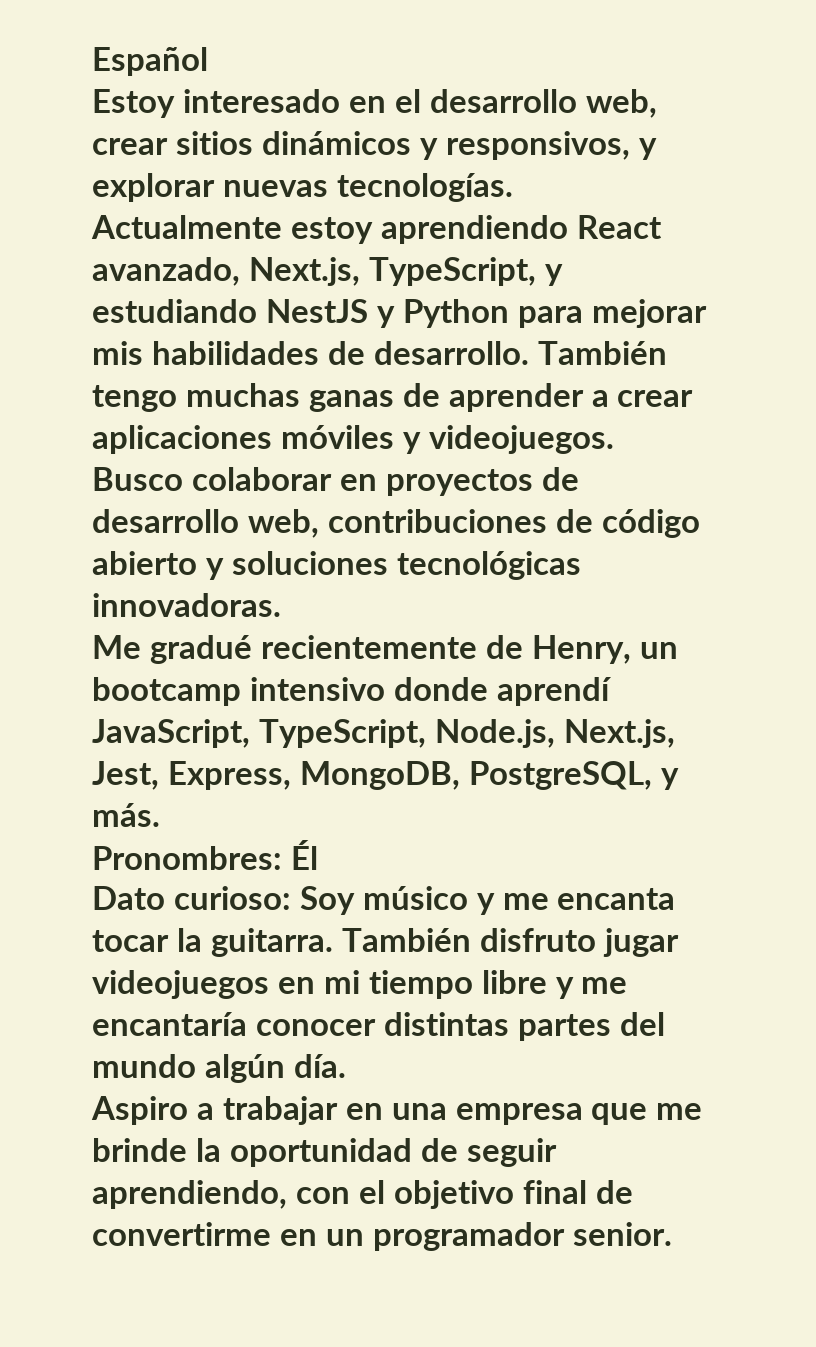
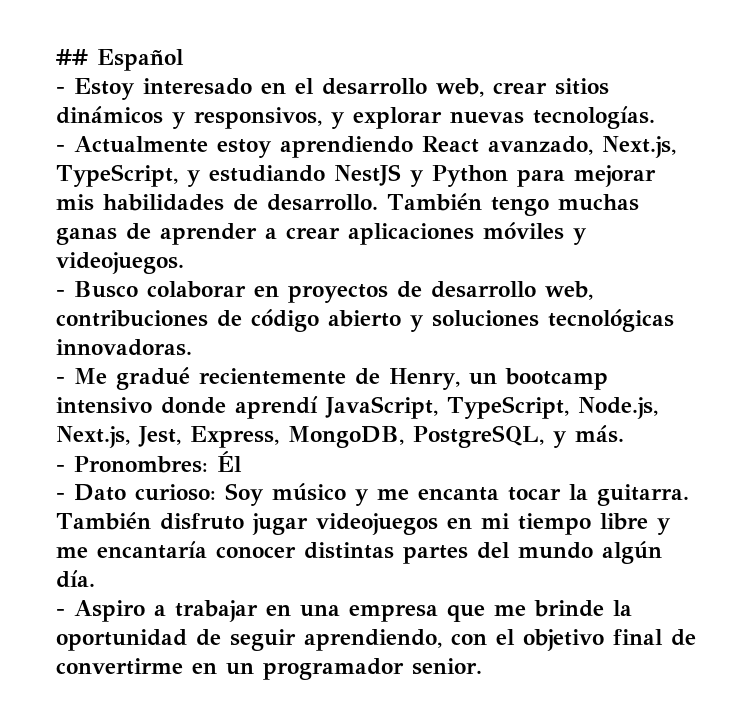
(92, 61) none -> [56,49,88,65] ##
(208, 61) none -> [56,87,65,94] -
(513, 187) none -> [56,145,65,152] -
(614, 439) none -> [56,290,65,297] -
(281, 605) none -> [56,377,65,384] -
(160, 815) none -> [56,465,65,472] -
(318, 855) none -> [56,493,65,500] -
(346, 1066) none -> [56,609,65,616] -

